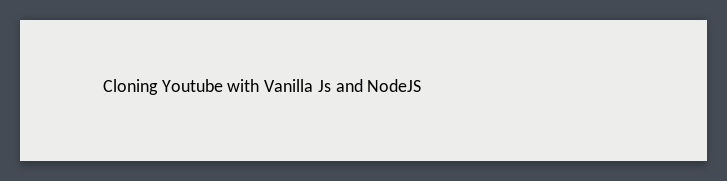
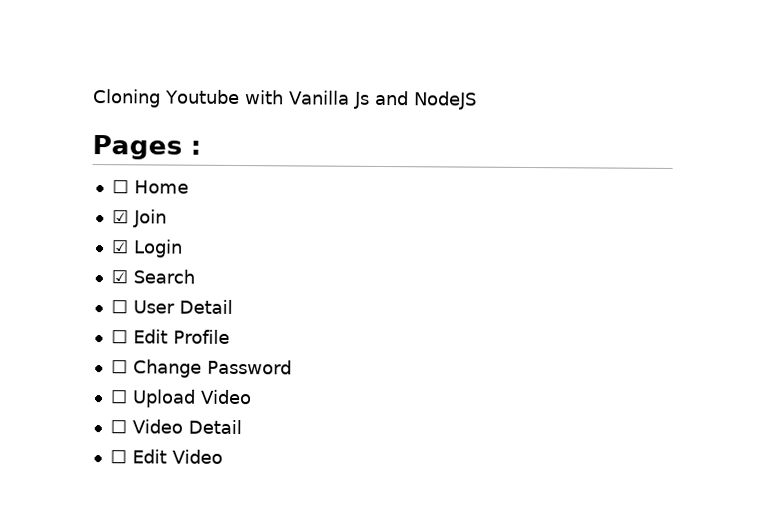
(422, 85) none -> [92,135,201,160] [111,179,189,194] [111,209,167,228] [111,239,183,258] [110,269,195,284] [110,299,233,314] [110,329,230,344] [110,359,292,378] [109,389,252,408] [109,419,242,435] [109,449,223,464] // Pages : // ☐ Home // ☑ Join // ☑ Login // ☑ Search // ☐ User Detail // ☐ Edit Profile // ☐ Change Password // ☐ Upload Video // ☐ Video Detail // ☐ Edit Video

